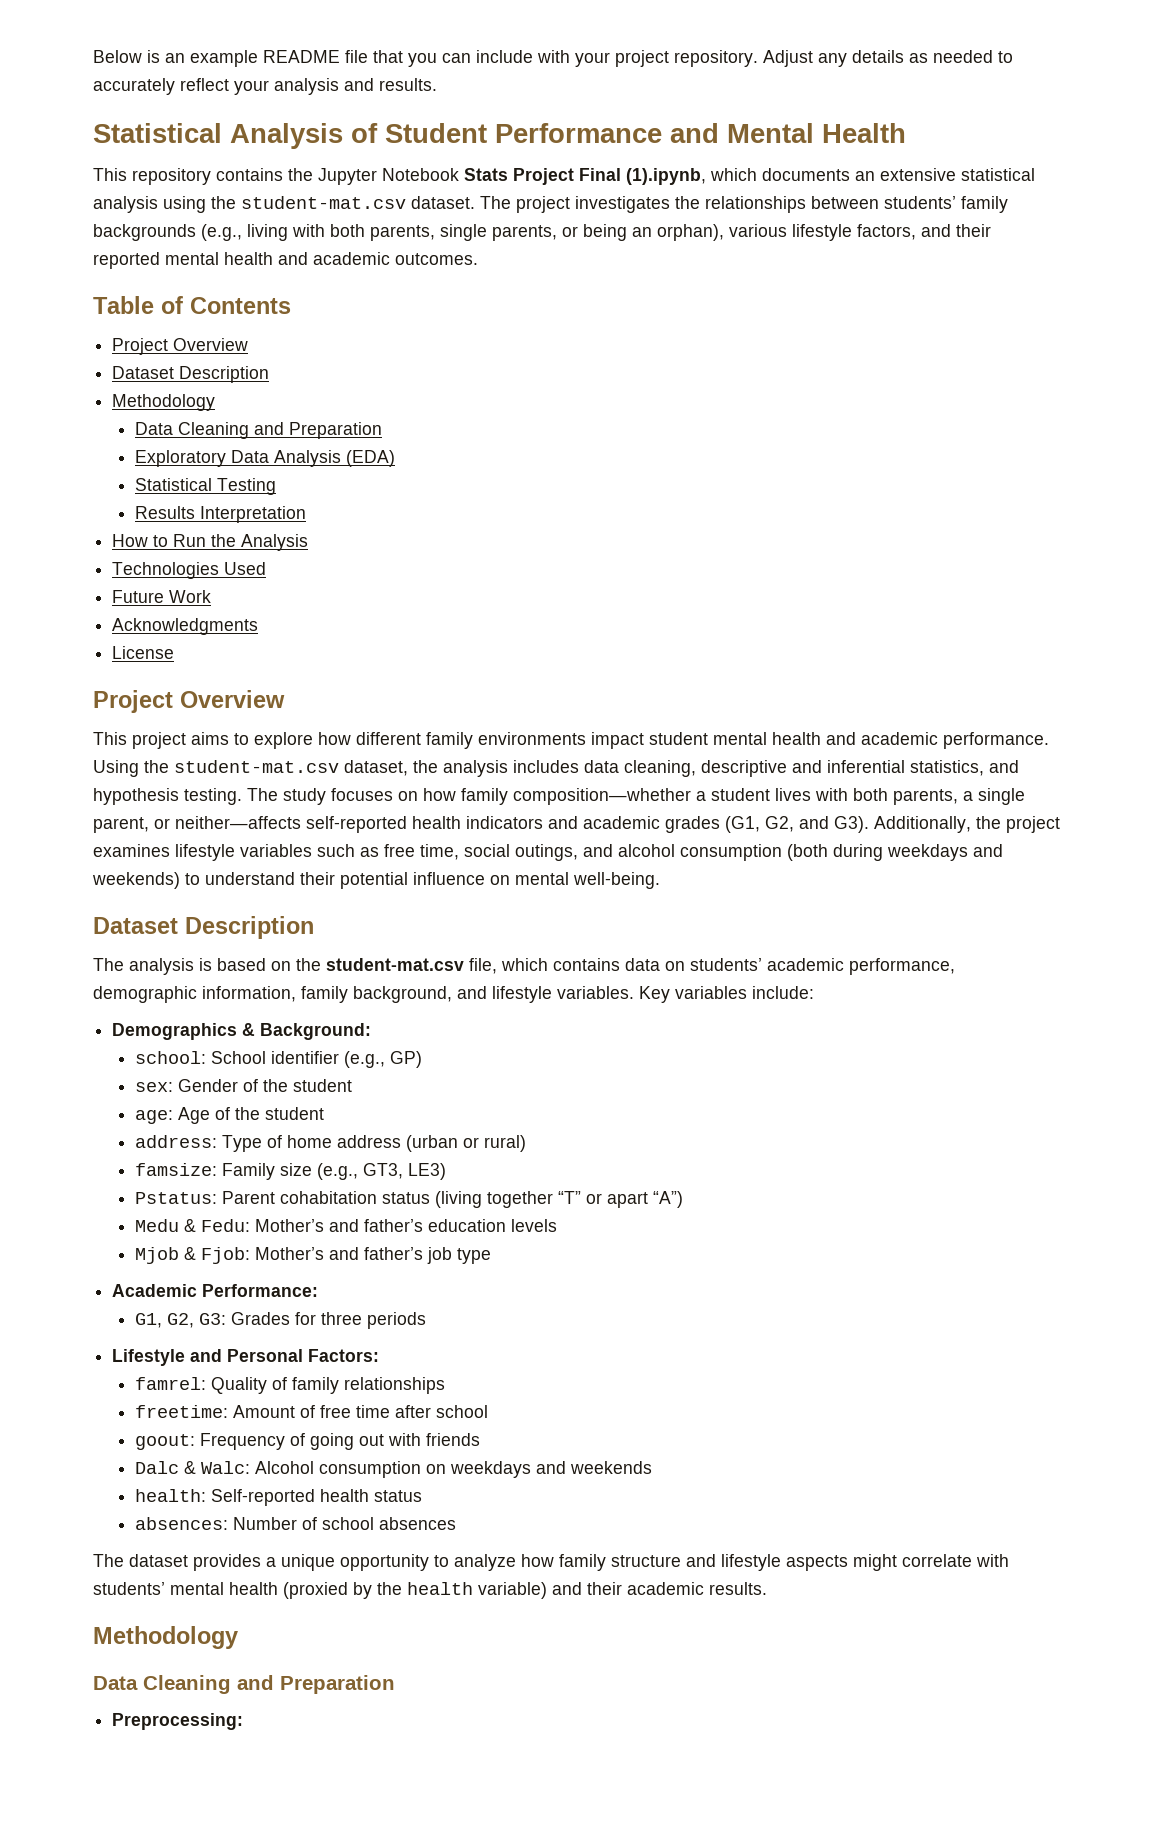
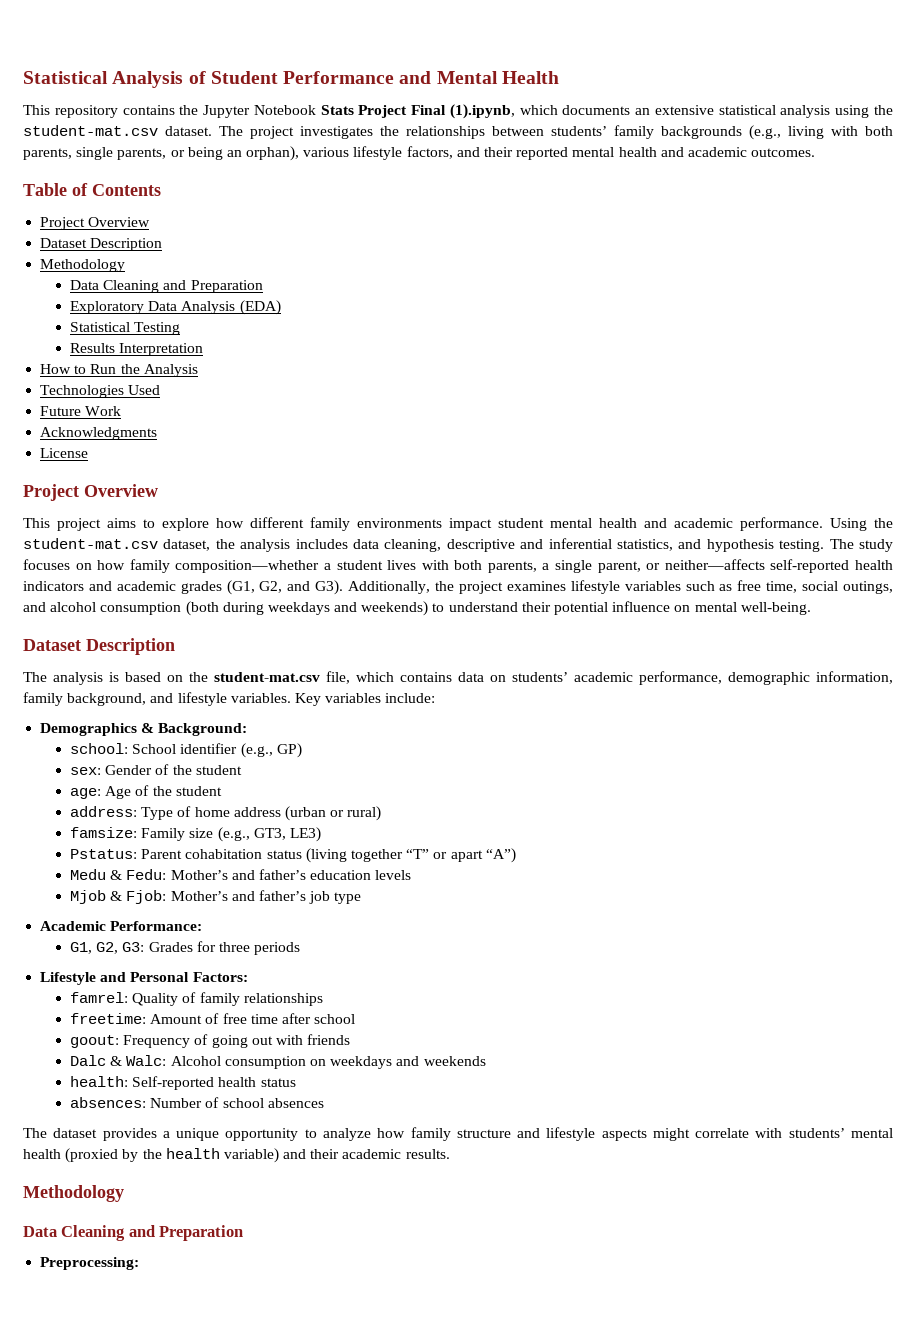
[93,50,1013,67] [93,78,437,95] Below is an example README file that you can include with your project repository. Adjust any details as needed to accurately reflect your analysis and results. // -> (23, 77) none

